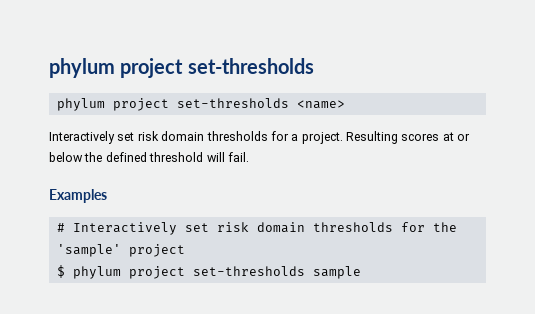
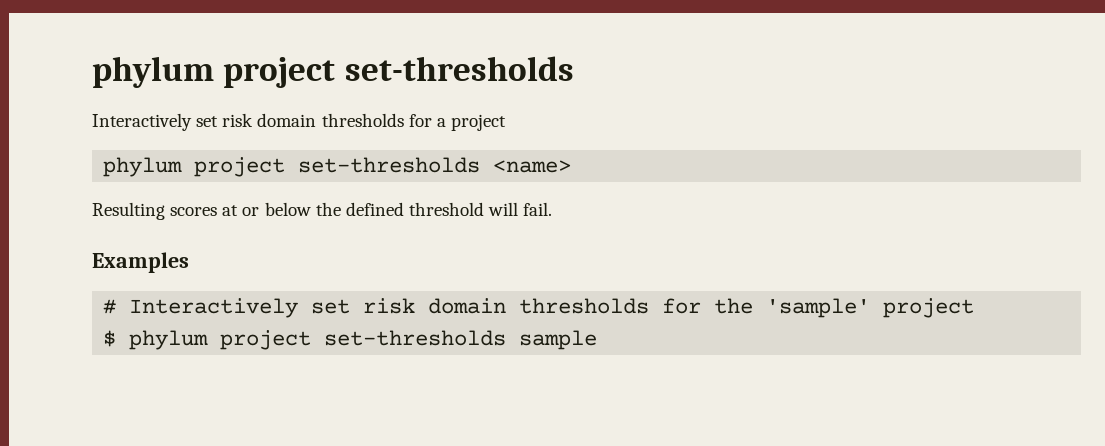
[49,58,314,78] [56,98,345,111] phylum project set-thresholds // phylum project set-thresholds <name> -> [92,56,574,88] phylum project set-thresholds
[301,132,343,144] project. -> [450,114,506,131] [103,157,572,177] project // phylum project set-thresholds <name> //

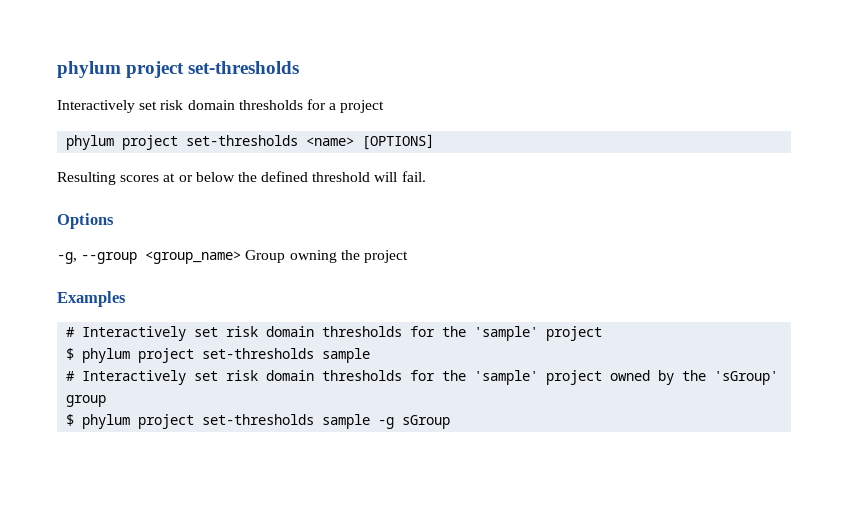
(572, 166) none -> [362,134,435,150] [OPTIONS]
(553, 209) none -> [57,213,114,229] [57,250,408,264] // Options // -g, --group <group_name> Group owning the project
(598, 340) none -> [66,370,779,385] [66,395,107,407] [66,414,451,429] // # Interactively set risk domain thresholds for the 'sample' project owned by the 'sGroup' group // $ phylum project set-thresholds sample -g sGroup

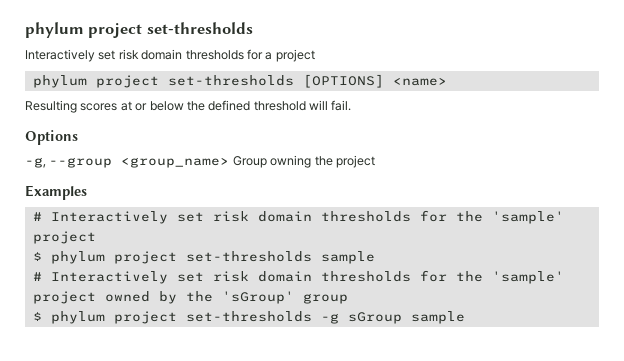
(299, 140) none -> [302,74,384,88] [OPTIONS]
[362,134,435,150] [OPTIONS] -> (447, 81) none
[322,414,371,429] sample -> (312, 316) none
(451, 422) none -> [410,311,465,324] sample

